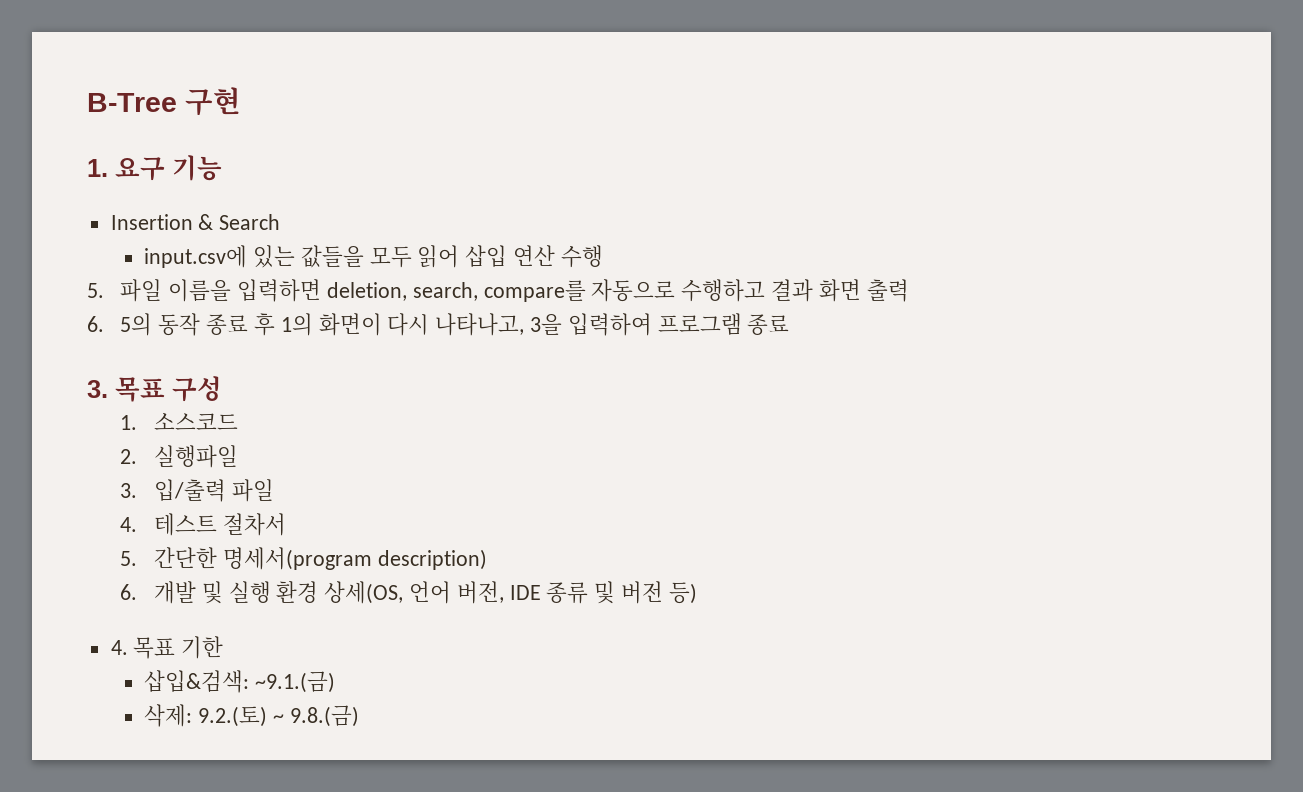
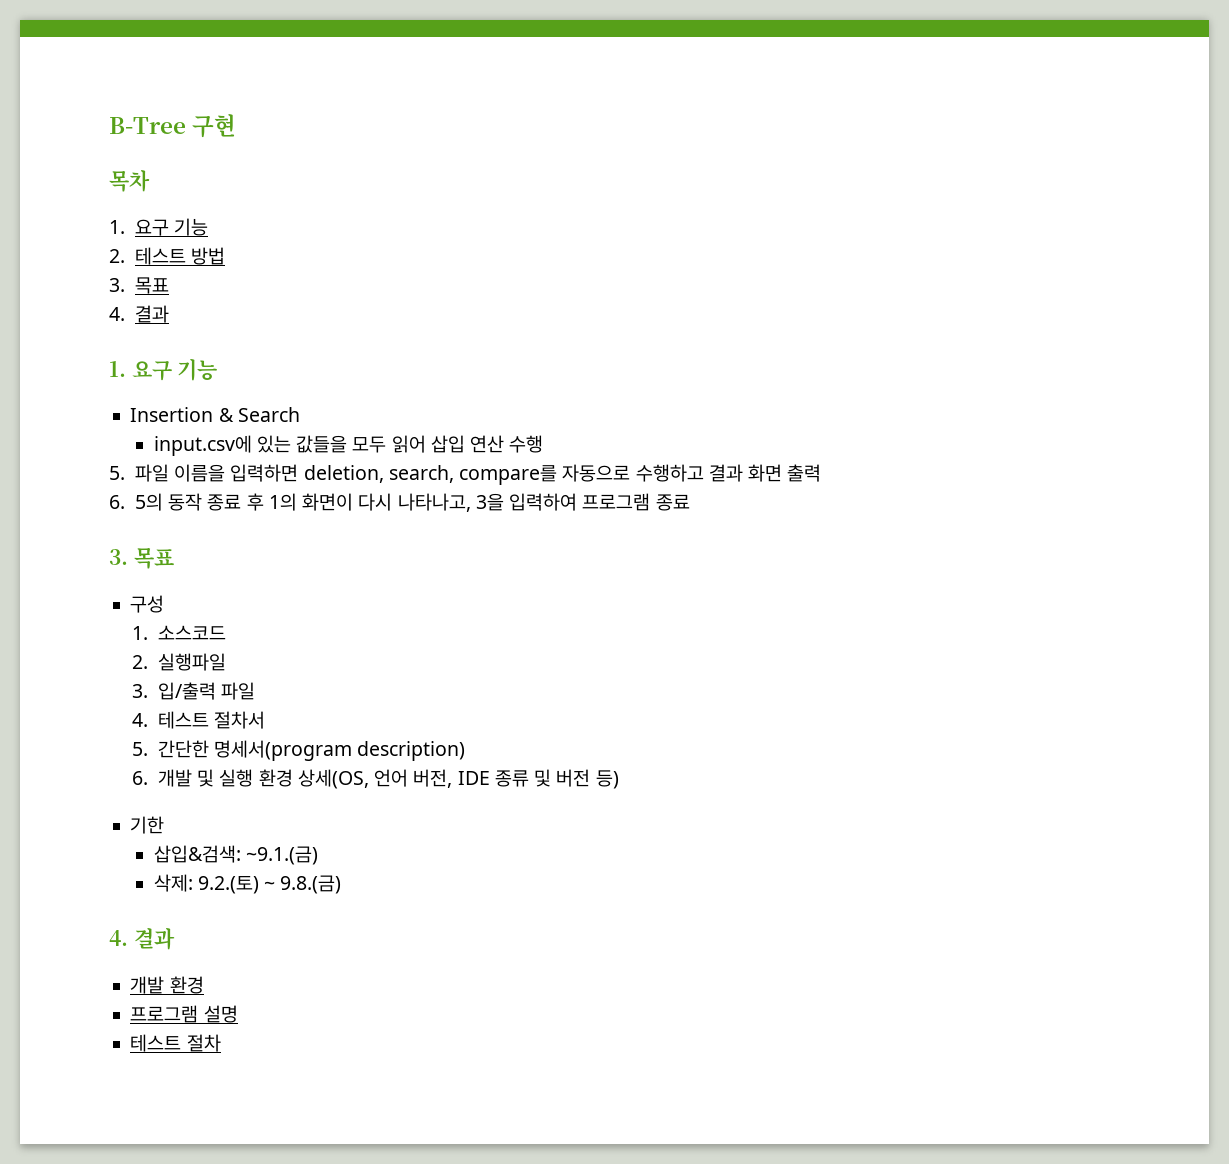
(241, 101) none -> [109,170,150,192] [109,218,209,236] [109,247,226,265] [109,277,169,294] [109,305,169,323] // 목차 // 1. 요구 기능 // 2. 테스트 방법 // 3. 목표 // 4. 결과
(165, 389) none -> (174, 558) //
[110,637,176,659] 4. 목표 -> (619, 779) none
(359, 716) none -> [109,928,175,950] [130,976,204,994] [130,1005,238,1023] [130,1034,221,1052] // 4. 결과 // 개발 환경 // 프로그램 설명 // 테스트 절차

